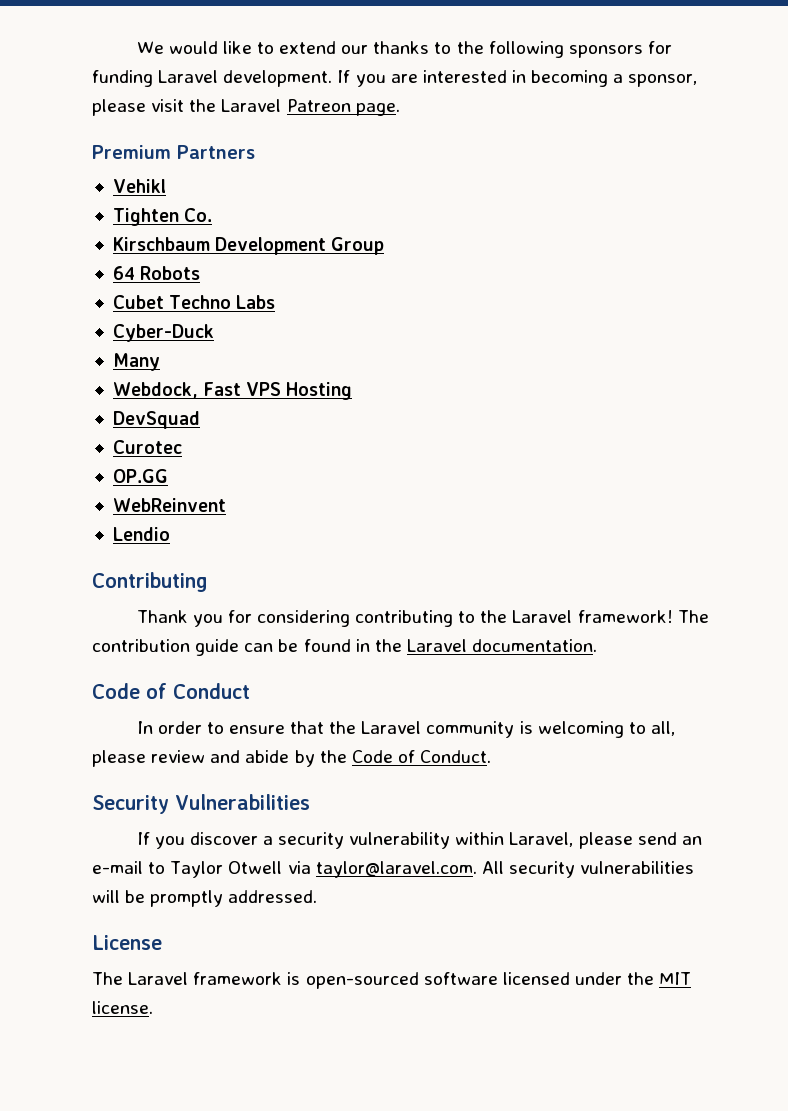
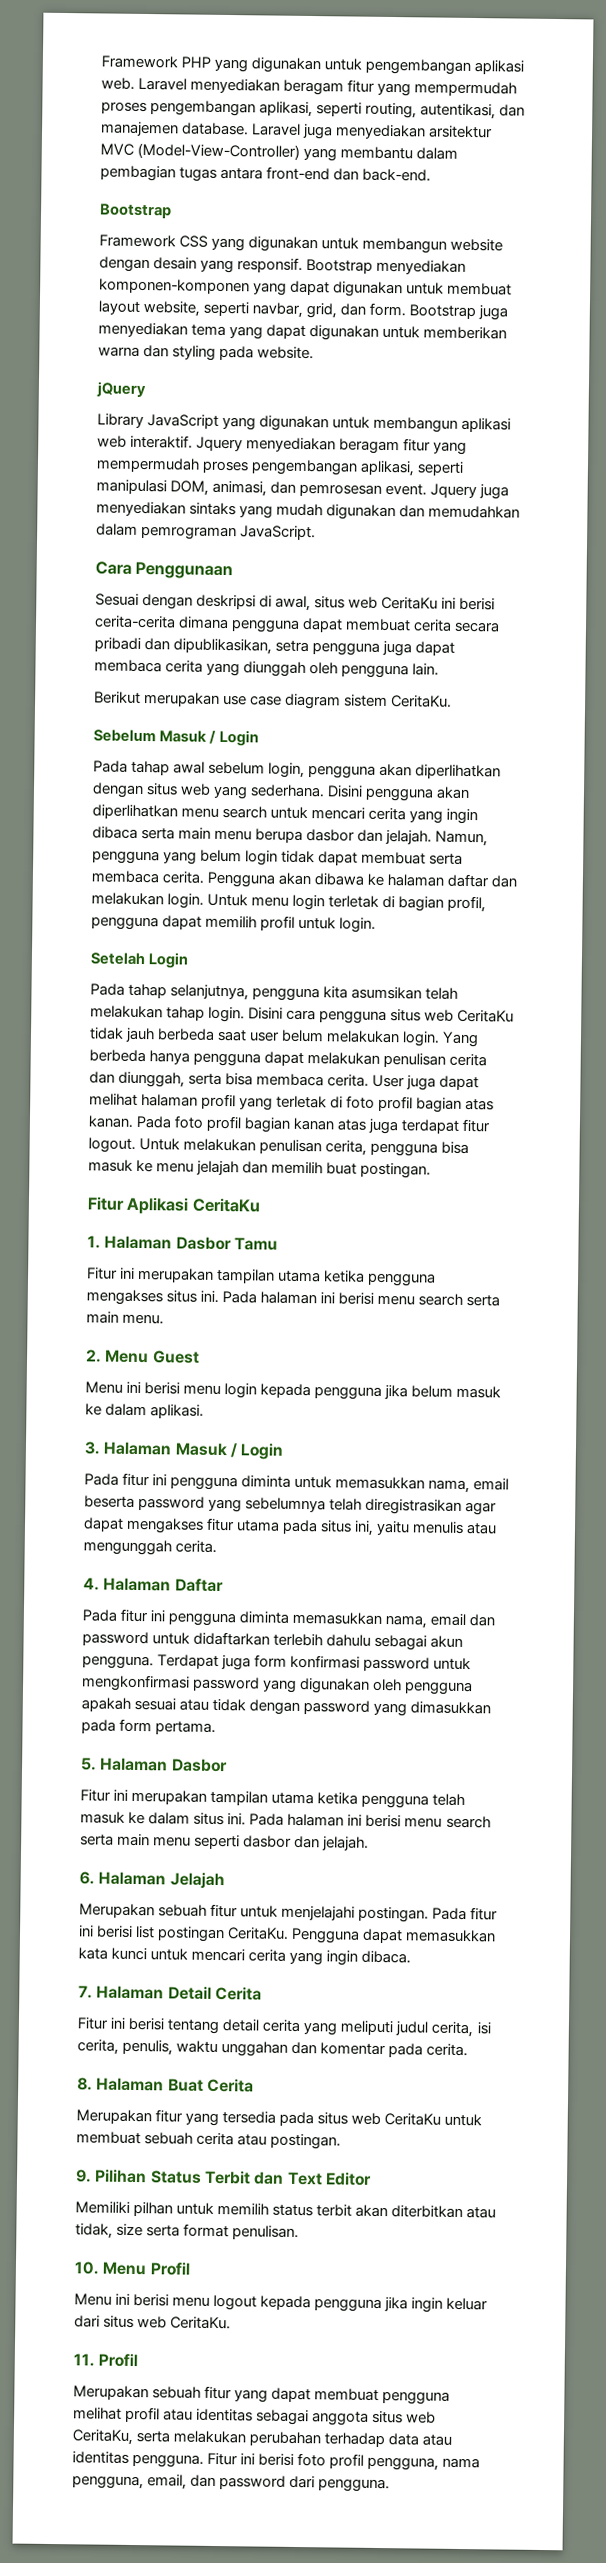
[136,41,672,58] [92,70,698,87] [92,99,400,116] [92,145,255,159] [112,179,166,193] [112,208,213,226] [112,237,385,255] [112,266,201,280] [112,295,276,309] [112,324,214,342] [112,353,160,371] [112,382,353,400] [112,411,200,429] [112,440,182,454] [112,469,168,483] [112,498,226,512] [112,527,170,541] [92,572,208,592] [136,610,709,627] [92,639,598,656] [92,683,250,699] [136,721,675,738] [92,750,492,767] [92,794,310,814] [136,832,702,849] [92,861,695,878] [92,890,318,907] [92,935,162,950] [92,972,692,989] [92,1001,153,1014] We would like to extend our thanks to the following sponsors for funding Laravel development. If you are interested in becoming a sponsor, please visit the Laravel Patreon page. // Premium Partners // Vehikl // Tighten Co. // Kirschbaum Development Group // 64 Robots // Cubet Techno Labs // Cyber-Duck // Many // Webdock, Fast VPS Hosting // DevSquad // Curotec // OP.GG // WebReinvent // Lendio // Contributing // Thank you for considering contributing to the Laravel framework! The contribution guide can be found in the Laravel documentation. // Code of Conduct // In order to ensure that the Laravel community is welcoming to all, please review and abide by the Code of Conduct. // Security Vulnerabilities // If you discover a security vulnerability within Laravel, please send an e-mail to Taylor Otwell via taylor@laravel.com. All security vulnerabilities will be promptly addressed. // License // The Laravel framework is open-sourced software licensed under the MIT license. -> [101,55,525,75] [101,77,518,97] [101,100,526,120] [100,121,494,140] [100,142,459,162] [100,165,432,182] [99,203,172,219] [99,234,504,254] [99,256,467,275] [99,278,513,298] [98,300,509,321] [98,322,508,341] [98,344,315,361] [96,381,146,398] [97,413,512,433] [97,434,468,455] [96,457,465,477] [96,479,510,500] [96,501,521,521] [96,523,317,541] [95,561,234,580] [95,593,496,612] [94,615,501,633] [94,637,456,657] [94,659,440,679] [94,691,453,710] [93,729,260,747] [93,760,502,780] [92,782,471,802] [92,804,479,825] [92,826,489,847] [92,849,464,866] [91,870,518,888] [91,892,487,913] [91,915,377,933] [90,952,190,969] [90,983,459,1002] [90,1005,515,1025] [89,1027,480,1048] [89,1049,488,1068] [89,1071,480,1091] [89,1093,495,1113] [88,1115,491,1135] [88,1137,470,1157] [88,1159,432,1179] [87,1196,261,1215] [87,1235,278,1251] [87,1267,437,1287] [86,1289,501,1307] [86,1311,165,1325] [85,1349,200,1364] [85,1381,502,1400] [85,1403,205,1419] [84,1441,285,1460] [84,1472,510,1494] [84,1495,498,1516] [83,1517,498,1536] [83,1539,218,1556] [83,1577,224,1593] [82,1608,496,1629] [82,1631,464,1651] [82,1654,472,1672] [81,1674,474,1696] [81,1697,492,1717] [81,1718,217,1735] [81,1757,228,1773] [80,1789,466,1809] [80,1811,491,1829] [80,1833,370,1851] [79,1871,225,1890] [79,1903,499,1923] [78,1925,497,1944] [78,1947,412,1966] [78,1985,262,2001] [77,2017,491,2038] [77,2039,469,2058] [77,2077,254,2093] [76,2109,483,2127] [76,2131,342,2150] [75,2169,372,2186] [75,2201,497,2219] [75,2223,300,2241] [74,2261,191,2276] [74,2293,489,2313] [74,2315,232,2330] [73,2353,139,2368] [73,2385,451,2405] [73,2406,437,2426] [72,2429,453,2448] [72,2451,481,2471] [72,2474,391,2493] Framework PHP yang digunakan untuk pengembangan aplikasi web. Laravel menyediakan beragam fitur yang mempermudah proses pengembangan aplikasi, seperti routing, autentikasi, dan manajemen database. Laravel juga menyediakan arsitektur MVC (Model-View-Controller) yang membantu dalam pembagian tugas antara front-end dan back-end. // Bootstrap // Framework CSS yang digunakan untuk membangun website dengan desain yang responsif. Bootstrap menyediakan komponen-komponen yang dapat digunakan untuk membuat layout website, seperti navbar, grid, dan form. Bootstrap juga menyediakan tema yang dapat digunakan untuk memberikan warna dan styling pada website. // jQuery // Library JavaScript yang digunakan untuk membangun aplikasi web interaktif. Jquery menyediakan beragam fitur yang mempermudah proses pengembangan aplikasi, seperti manipulasi DOM, animasi, dan pemrosesan event. Jquery juga menyediakan sintaks yang mudah digunakan dan memudahkan dalam pemrograman JavaScript. // Cara Penggunaan // Sesuai dengan deskripsi di awal, situs web CeritaKu ini berisi cerita-cerita dimana pengguna dapat membuat cerita secara pribadi dan dipublikasikan, setra pengguna juga dapat membaca cerita yang diunggah oleh pengguna lain. // Berikut merupakan use case diagram sistem CeritaKu. // Sebelum Masuk / Login // Pada tahap awal sebelum login, pengguna akan diperlihatkan dengan situs web yang sederhana. Disini pengguna akan diperlihatkan menu search untuk mencari cerita yang ingin dibaca serta main menu berupa dasbor dan jelajah. Namun, pengguna yang belum login tidak dapat membuat serta membaca cerita. Pengguna akan dibawa ke halaman daftar dan melakukan login. Untuk menu login terletak di bagian profil, pengguna dapat memilih profil untuk login. // Setelah Login // Pada tahap selanjutnya, pengguna kita asumsikan telah melakukan tahap login. Disini cara pengguna situs web CeritaKu tidak jauh berbeda saat user belum melakukan login. Yang berbeda hanya pengguna dapat melakukan penulisan cerita dan diunggah, serta bisa membaca cerita. User juga dapat melihat halaman profil yang terletak di foto profil bagian atas kanan. Pada foto profil bagian kanan atas juga terdapat fitur logout. Untuk melakukan penulisan cerita, pengguna bisa masuk ke menu jelajah dan memilih buat postingan. // Fitur Aplikasi CeritaKu // 1. Halaman Dasbor Tamu // Fitur ini merupakan tampilan utama ketika pengguna mengakses situs ini. Pada halaman ini berisi menu search serta main menu. // 2. Menu Guest // Menu ini berisi menu login kepada pengguna jika belum masuk ke dalam aplikasi. // 3. Halaman Masuk / Login // Pada fitur ini pengguna diminta untuk memasukkan nama, email beserta password yang sebelumnya telah diregistrasikan agar dapat mengakses fitur utama pada situs ini, yaitu menulis atau mengunggah cerita. // 4. Halaman Daftar // Pada fitur ini pengguna diminta memasukkan nama, email dan password untuk didaftarkan terlebih dahulu sebagai akun pengguna. Terdapat juga form konfirmasi password untuk mengkonfirmasi password yang digunakan oleh pengguna apakah sesuai atau tidak dengan password yang dimasukkan pada form pertama. // 5. Halaman Dasbor // Fitur ini merupakan tampilan utama ketika pengguna telah masuk ke dalam situs ini. Pada halaman ini berisi menu search serta main menu seperti dasbor dan jelajah. // 6. Halaman Jelajah // Merupakan sebuah fitur untuk menjelajahi postingan. Pada fitur ini berisi list postingan CeritaKu. Pengguna dapat memasukkan kata kunci untuk mencari cerita yang ingin dibaca. // 7. Halaman Detail Cerita // Fitur ini berisi tentang detail cerita yang meliputi judul cerita, isi cerita, penulis, waktu unggahan dan komentar pada cerita. // 8. Halaman Buat Cerita // Merupakan fitur yang tersedia pada situs web CeritaKu untuk membuat sebuah cerita atau postingan. // 9. Pilihan Status Terbit dan Text Editor // Memiliki pilhan untuk memilih status terbit akan diterbitkan atau tidak, size serta format penulisan. // 10. Menu Profil // Menu ini berisi menu logout kepada pengguna jika ingin keluar dari situs web CeritaKu. // 11. Profil // Merupakan sebuah fitur yang dapat membuat pengguna melihat profil atau identitas sebagai anggota situs web CeritaKu, serta melakukan perubahan terhadap data atau identitas pengguna. Fitur ini berisi foto profil pengguna, nama pengguna, email, dan password dari pengguna.

